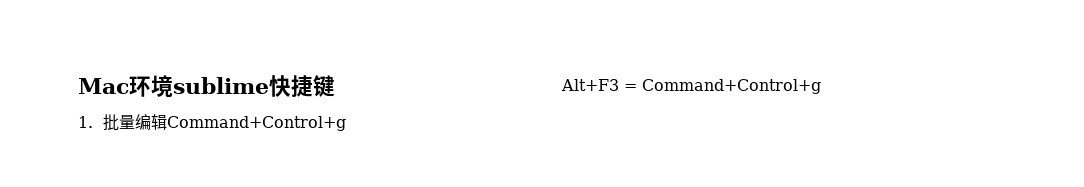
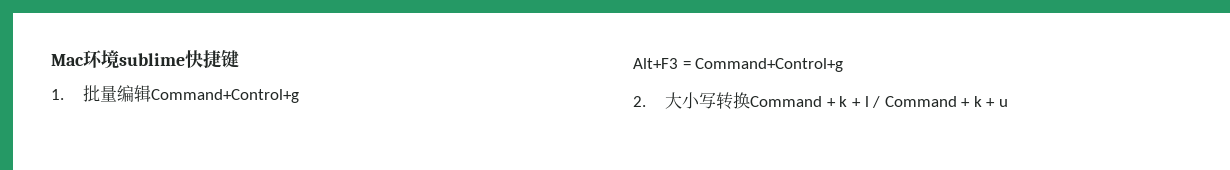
(821, 86) none -> [633,92,1009,110] // 2.大小写转换Command + k + l / Command + k + u

